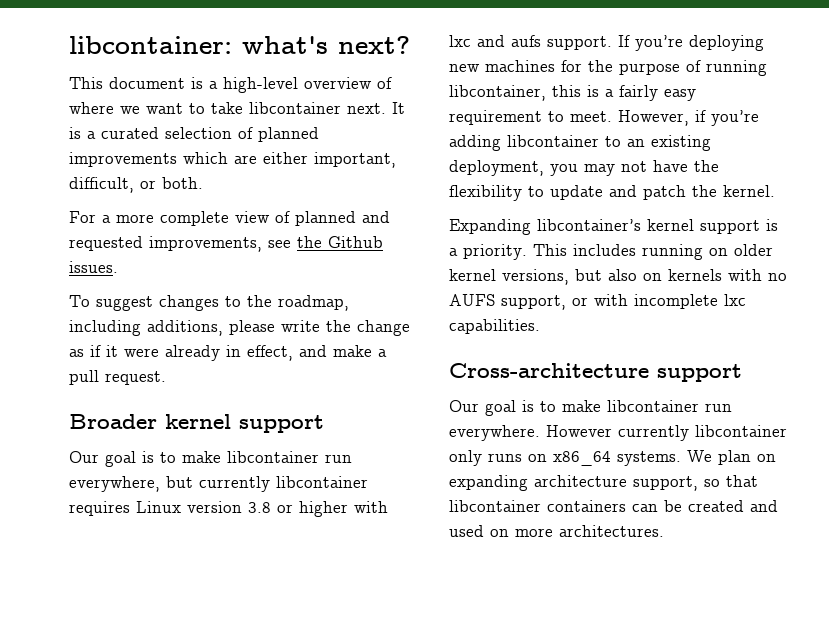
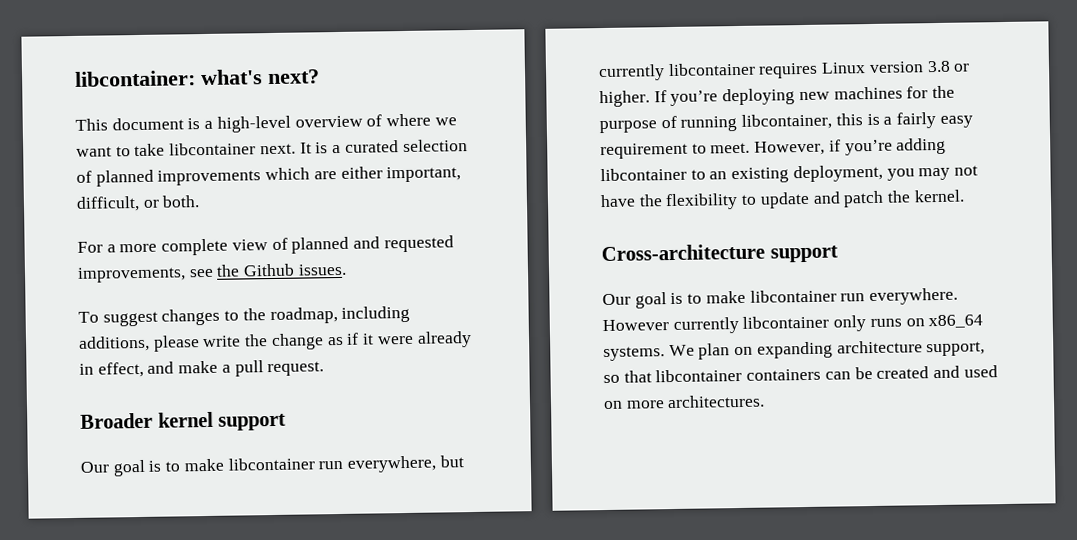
[299,501,388,517] [449,35,612,50] higher with lxc and aufs support. -> [599,90,650,108] higher.
[449,219,778,235] [449,244,773,260] [449,269,787,285] [449,294,746,310] [449,319,540,334] // Expanding libcontainer’s kernel support is a priority. This includes running on older kernel versions, but also on kernels with no AUFS support, or with incomplete lxc capabilities. -> (965, 196) none

